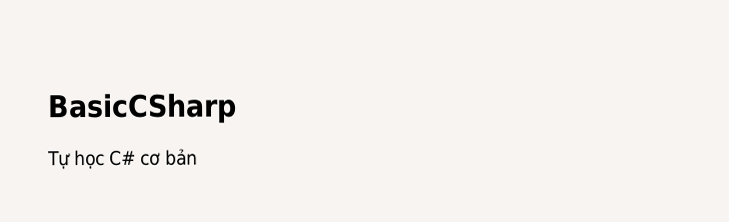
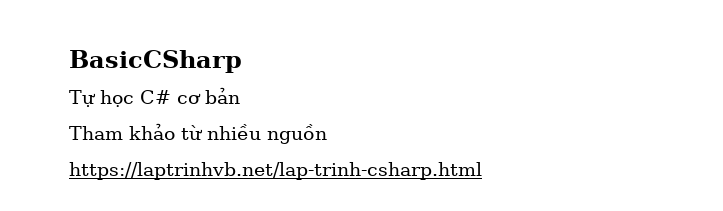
(198, 157) none -> [69,123,327,144] [69,162,482,180] // Tham khảo từ nhiều nguồn // https://laptrinhvb.net/lap-trinh-csharp.html

